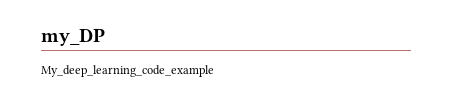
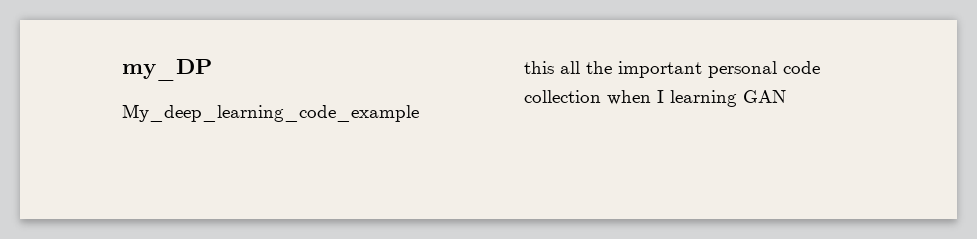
(214, 71) none -> [524,61,820,78] [524,90,786,107] // this all the important personal code collection when I learning GAN

